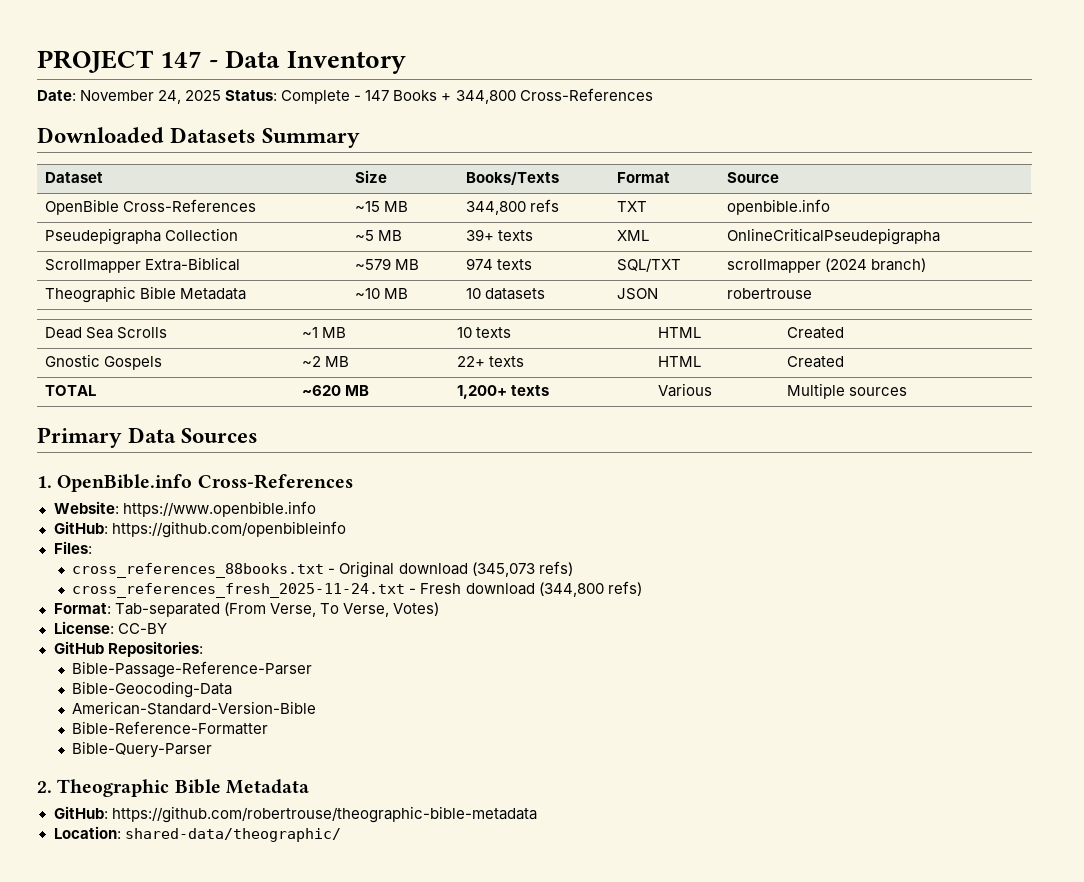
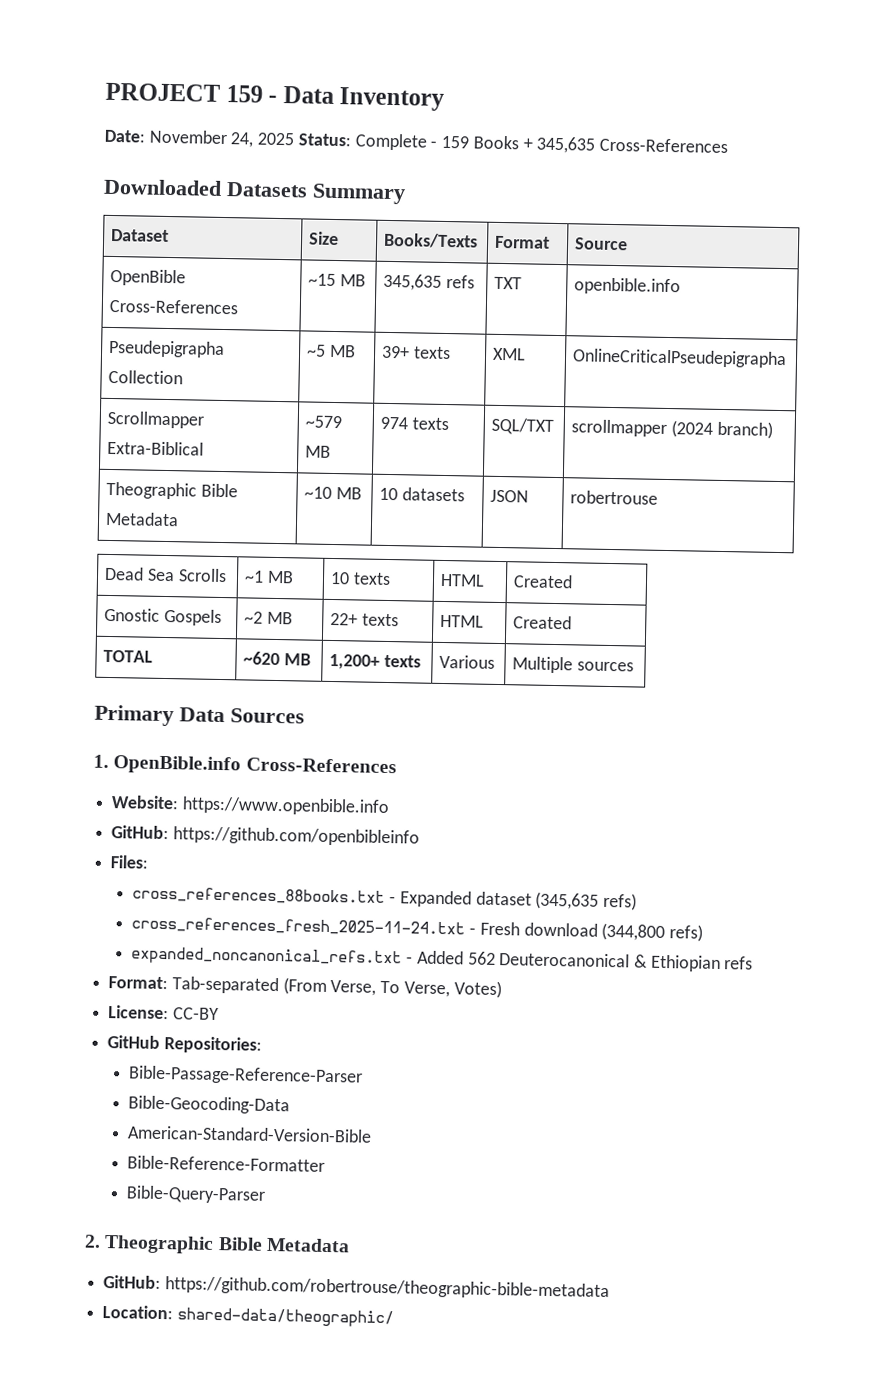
[160,51,203,68] 147 -> [225,84,263,103] 159
[365,90,390,101] 147 -> [441,135,470,149] 159
[455,90,516,104] 344,800 -> [536,136,596,154] 345,635
[466,201,527,215] 344,800 -> [383,273,443,291] 345,635
[339,561,535,578] Original download (345,073 -> [399,890,600,910] Expanded dataset (345,635
(642, 588) none -> [131,946,754,973] // expanded_noncanonical_refs.txt - Added 562 Deuterocanonical & Ethiopian refs

